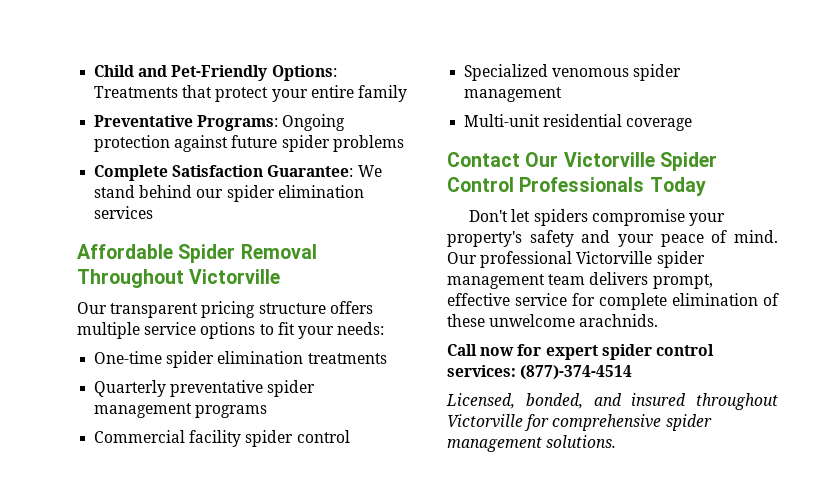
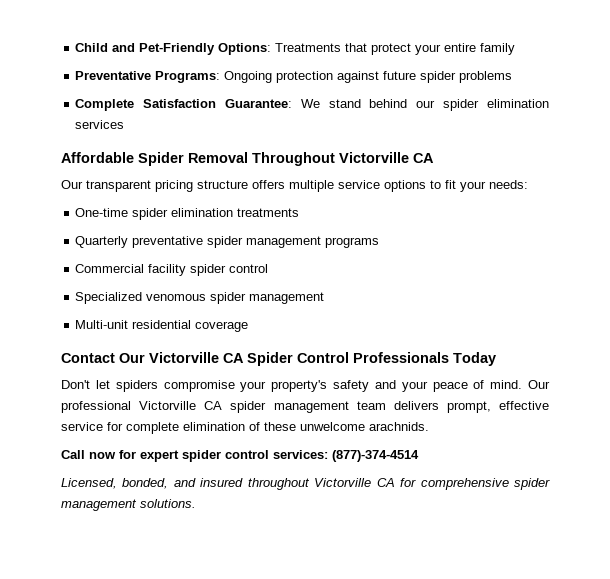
(281, 276) none -> [413,153,434,163] CA
(655, 159) none -> [223,353,244,363] CA
(653, 257) none -> [204,401,223,410] CA
(523, 421) none -> [376,478,395,487] CA

